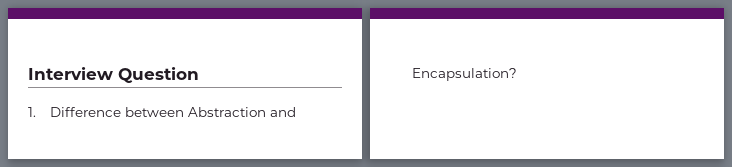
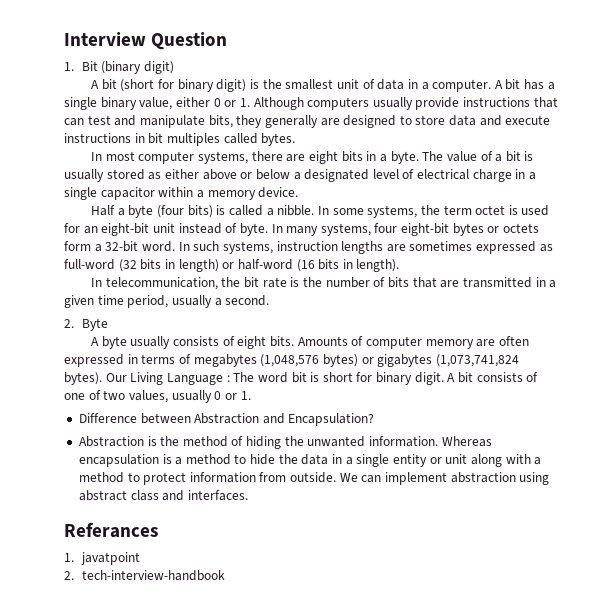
(36, 112) none -> [81,61,174,74] [91,79,555,92] [64,97,558,110] [64,115,551,128] [64,133,296,146] [91,151,534,164] [64,169,537,182] [64,187,299,200] [91,205,550,218] [64,223,540,236] [64,241,553,254] [64,259,400,272] [91,277,557,290] [64,295,270,308] [64,318,108,331] [91,336,529,349] [64,354,519,367] [64,372,539,385] [64,390,251,403] Bit (binary digit) // A bit (short for binary digit) is the smallest unit of data in a computer. A bit has a single binary value, either 0 or 1. Although computers usually provide instructions that can test and manipulate bits, they generally are designed to store data and execute instructions in bit multiples called bytes. // In most computer systems, there are eight bits in a byte. The value of a bit is usually stored as either above or below a designated level of electrical charge in a single capacitor within a memory device. // Half a byte (four bits) is called a nibble. In some systems, the term octet is used for an eight-bit unit instead of byte. In many systems, four eight-bit bytes or octets form a 32-bit word. In such systems, instruction lengths are sometimes expressed as full-word (32 bits in length) or half-word (16 bits in length). // In telecommunication, the bit rate is the number of bits that are transmitted in a given time period, usually a second. // 2. Byte // A byte usually consists of eight bits. Amounts of computer memory are often expressed in terms of megabytes (1,048,576 bytes) or gigabytes (1,073,741,824 bytes). Our Living Language : The word bit is short for binary digit. A bit consists of one of two values, usually 0 or 1. //
(517, 74) none -> [78,436,492,449] [78,454,542,467] [78,472,550,485] [78,490,248,501] [64,522,158,538] [64,552,140,565] [64,570,225,581] // Abstraction is the method of hiding the unwanted information. Whereas encapsulation is a method to hide the data in a single entity or unit along with a method to protect information from outside. We can implement abstraction using abstract class and interfaces. // Referances // 1. javatpoint // 2. tech-interview-handbook

